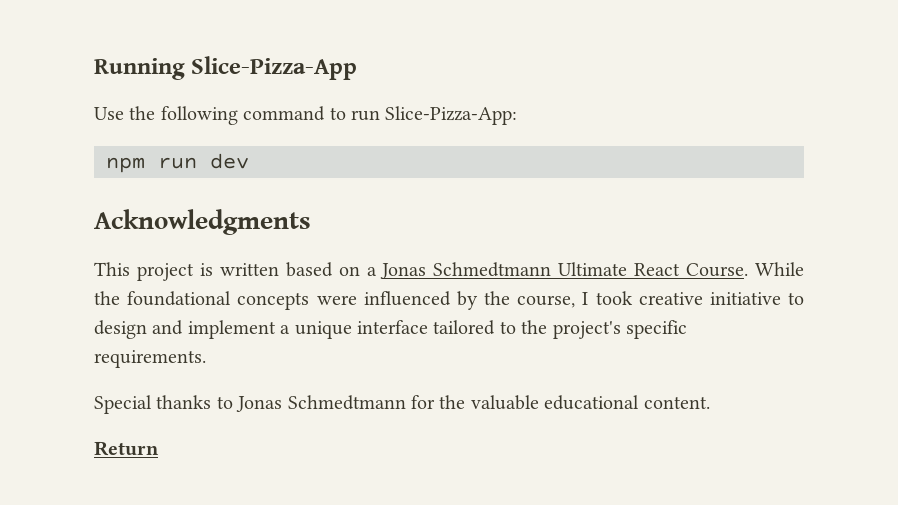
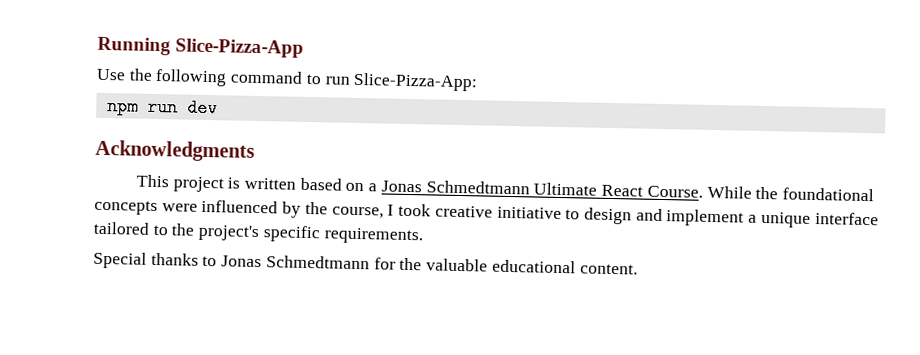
[94,441,159,456] // Return -> (638, 269) none

